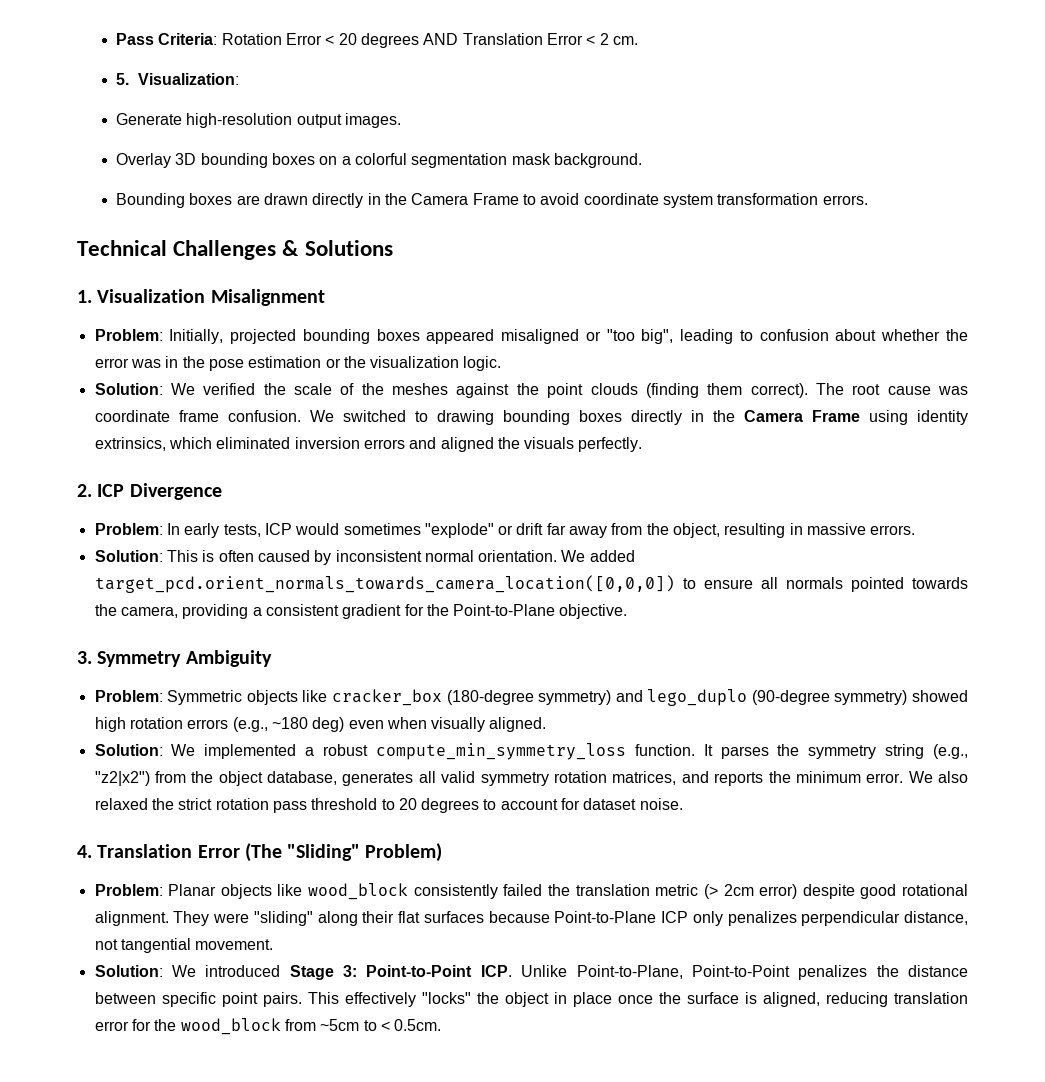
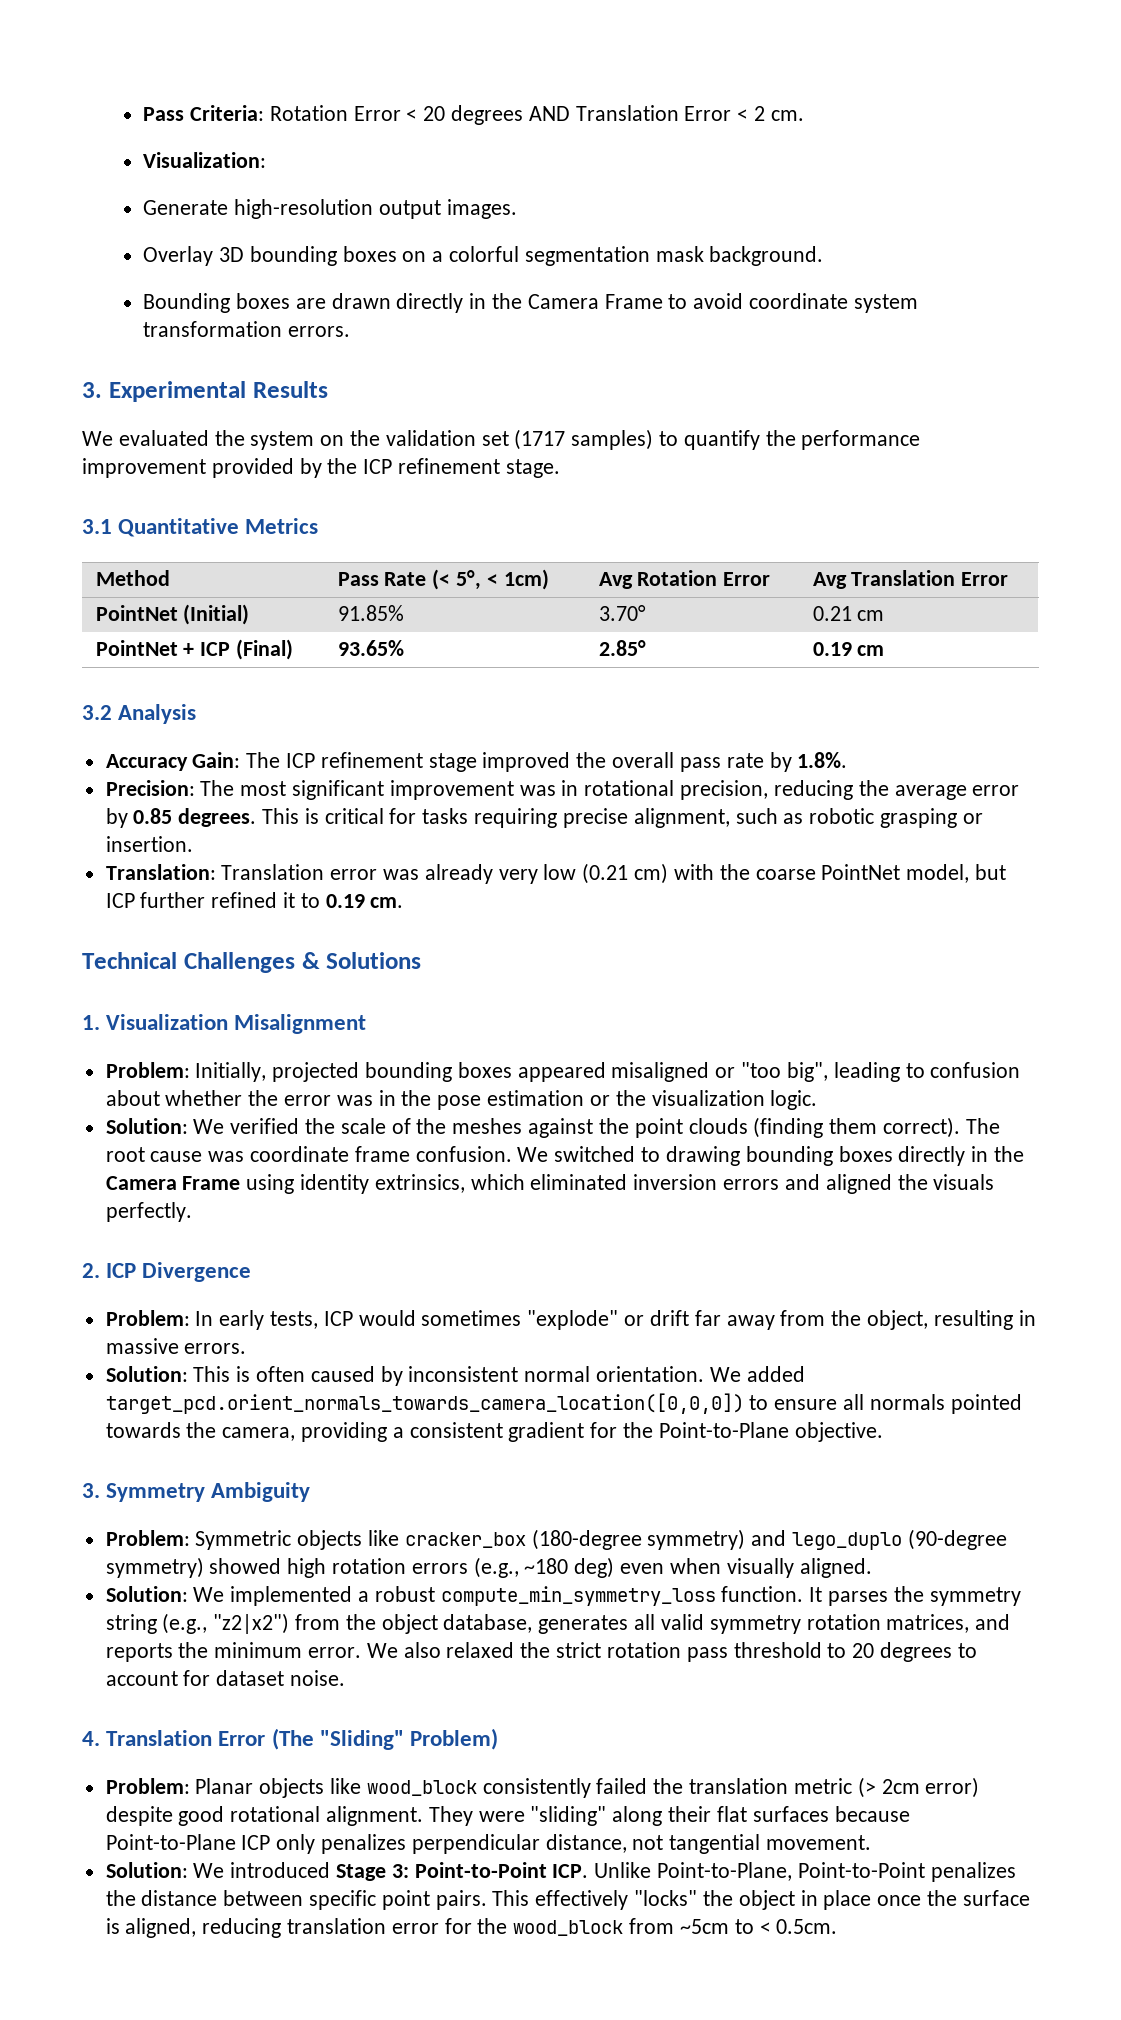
[116,73,130,85] 5. -> (804, 115) none
(868, 200) none -> [82,381,328,402] [82,429,921,450] [82,458,560,478] [82,518,319,537] [95,570,170,586] [337,569,549,590] [598,570,771,589] [812,570,1009,589] [95,604,250,625] [337,605,404,621] [598,605,646,621] [812,606,885,621] [95,639,294,660] [337,640,404,656] [598,640,646,656] [812,642,885,656] [82,704,197,724] [105,752,848,772] [105,780,1020,800] [105,808,983,828] [105,836,193,852] [105,863,1006,884] [105,892,404,908] // 3. Experimental Results // We evaluated the system on the validation set (1717 samples) to quantify the performance improvement provided by the ICP refinement stage. // 3.1 Quantitative Metrics // Method | Pass Rate (< 5°, < 1cm) | Avg Rotation Error | Avg Translation Error // PointNet (Initial) | 91.85% | 3.70° | 0.21 cm // PointNet + ICP (Final) | 93.65% | 2.85° | 0.19 cm // 3.2 Analysis // Accuracy Gain: The ICP refinement stage improved the overall pass rate by 1.8%. // Precision: The most significant improvement was in rotational precision, reducing the average error by 0.85 degrees. This is critical for tasks requiring precise alignment, such as robotic grasping or insertion. // Translation: Translation error was already very low (0.21 cm) with the coarse PointNet model, but ICP further refined it to 0.19 cm.

